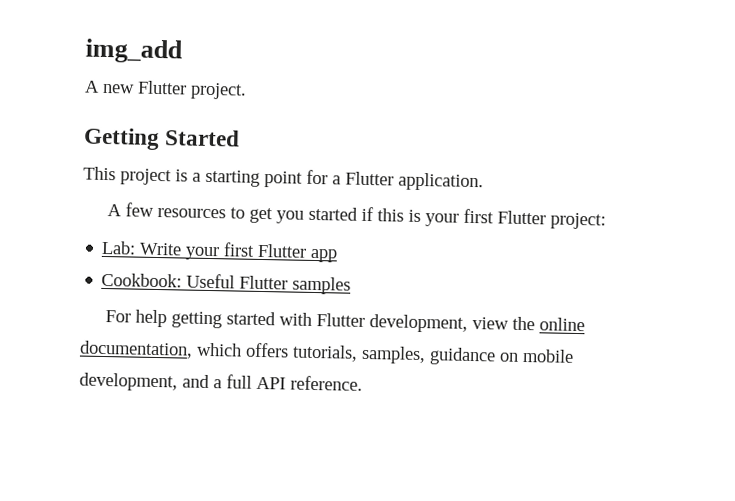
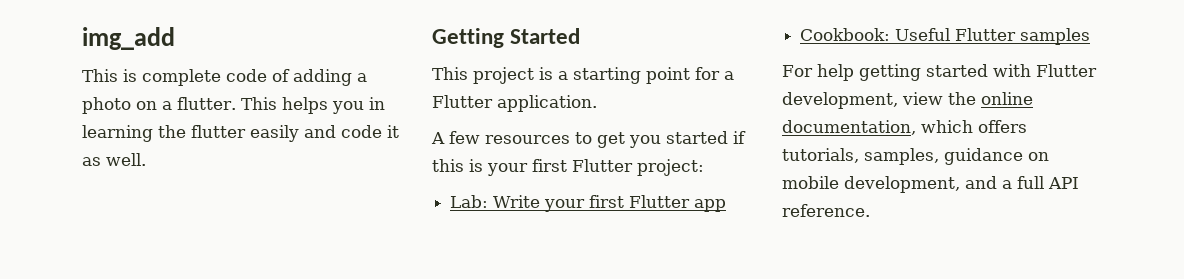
[84,80,247,100] A new Flutter project. -> [82,69,367,86] [82,97,385,114] [82,125,399,142] [82,153,146,166] This is complete code of adding a photo on a flutter. This helps you in learning the flutter easily and code it as well.

